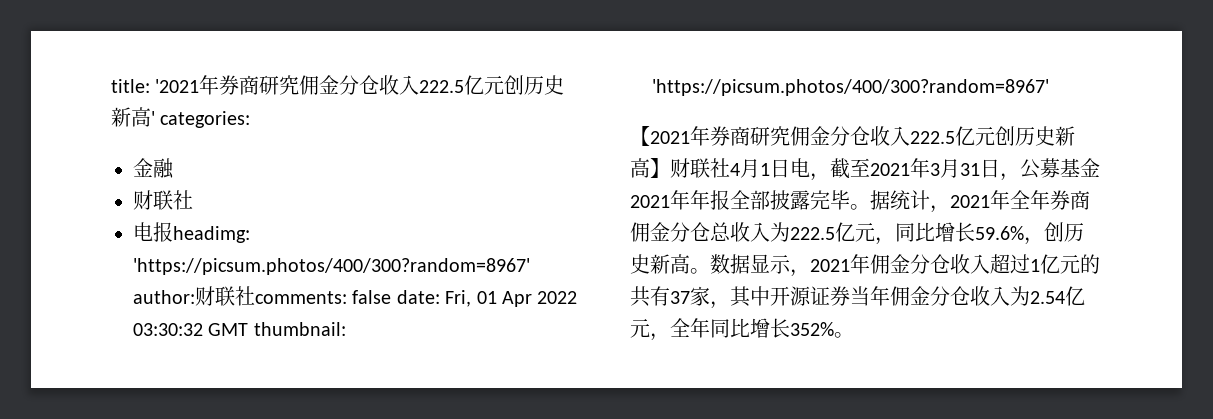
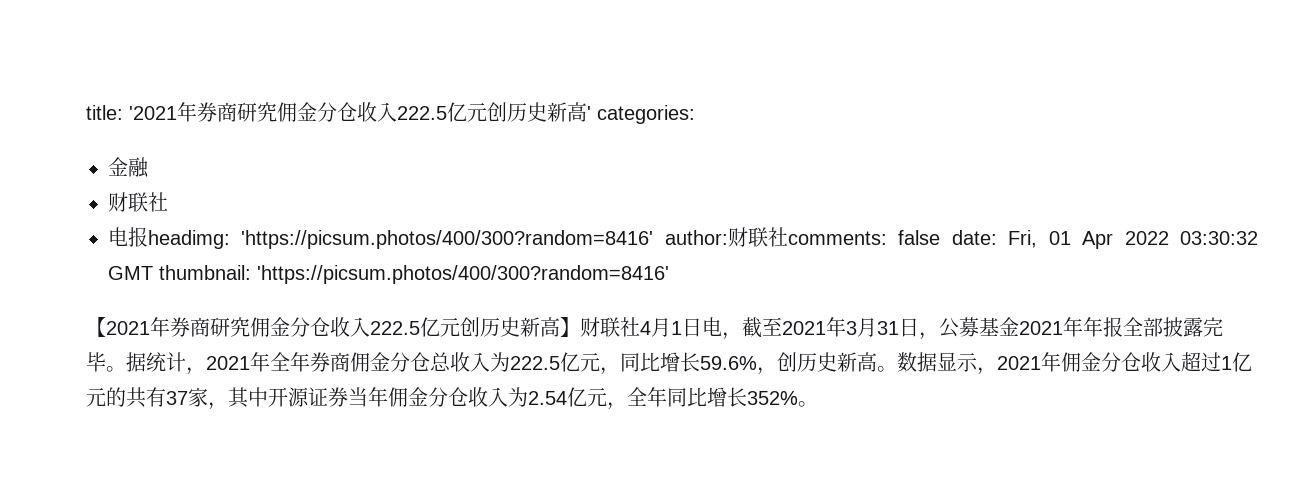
[133,258,530,275] 'https://picsum.photos/400/300?random=8967' -> [241,230,654,249] 'https://picsum.photos/400/300?random=8416'
[652,79,1049,96] 'https://picsum.photos/400/300?random=8967' -> [257,265,669,284] 'https://picsum.photos/400/300?random=8416'

